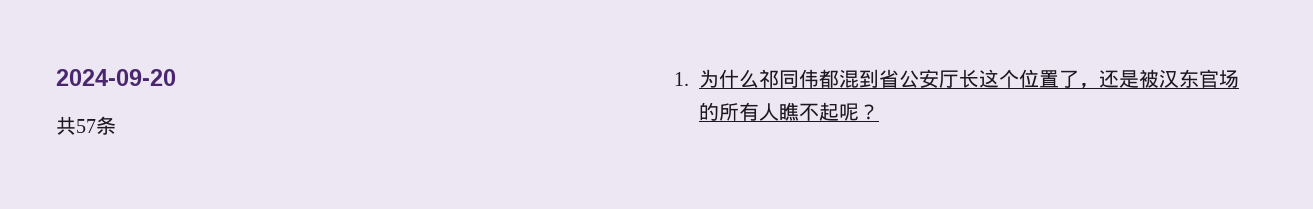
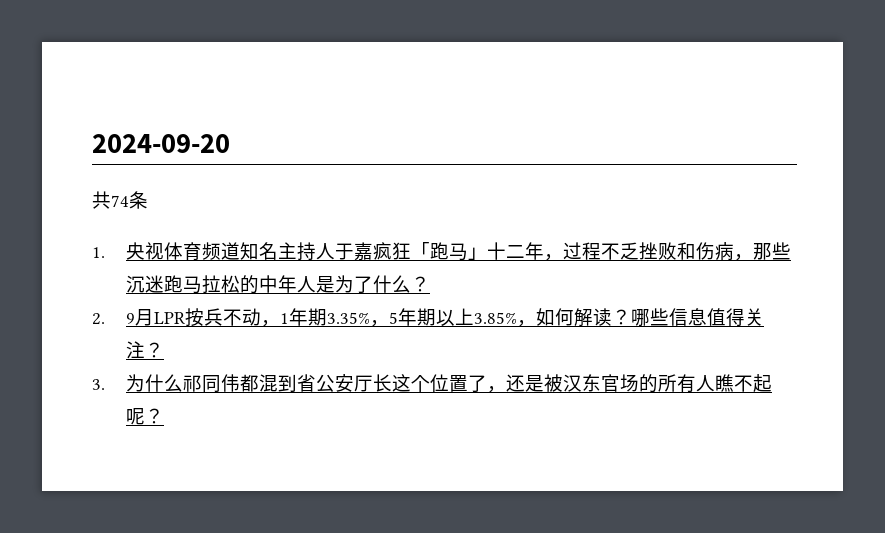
[76,119,96,133] 57 -> [111,195,129,207] 74
(689, 79) none -> [126,242,792,261] [126,275,431,294] [92,308,765,327] [126,341,165,359] [92,379,105,390] 央视体育频道知名主持人于嘉疯狂「跑马」十二年，过程不乏挫败和伤病，那些沉迷跑马拉松的中年人是为了什么？ // 2. 9月LPR按兵不动，1年期3.35%，5年期以上3.85%，如何解读？哪些信息值得关注？ // 3.

